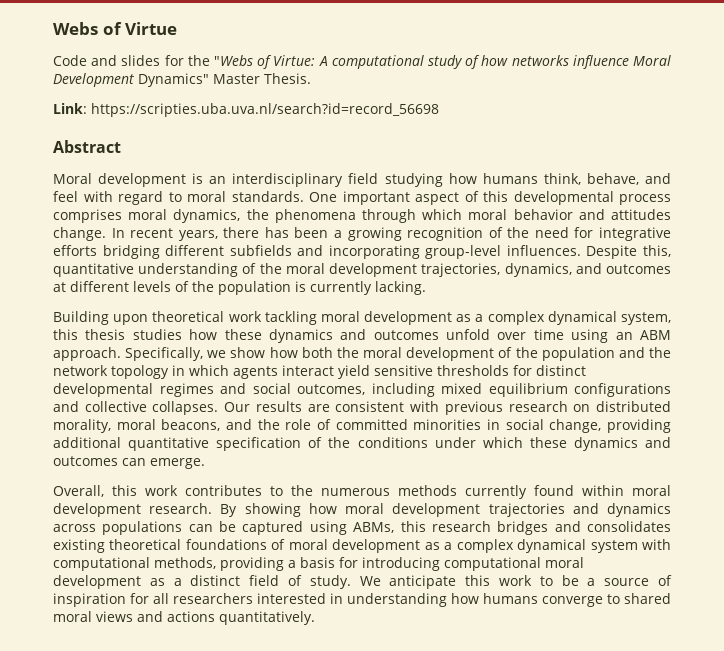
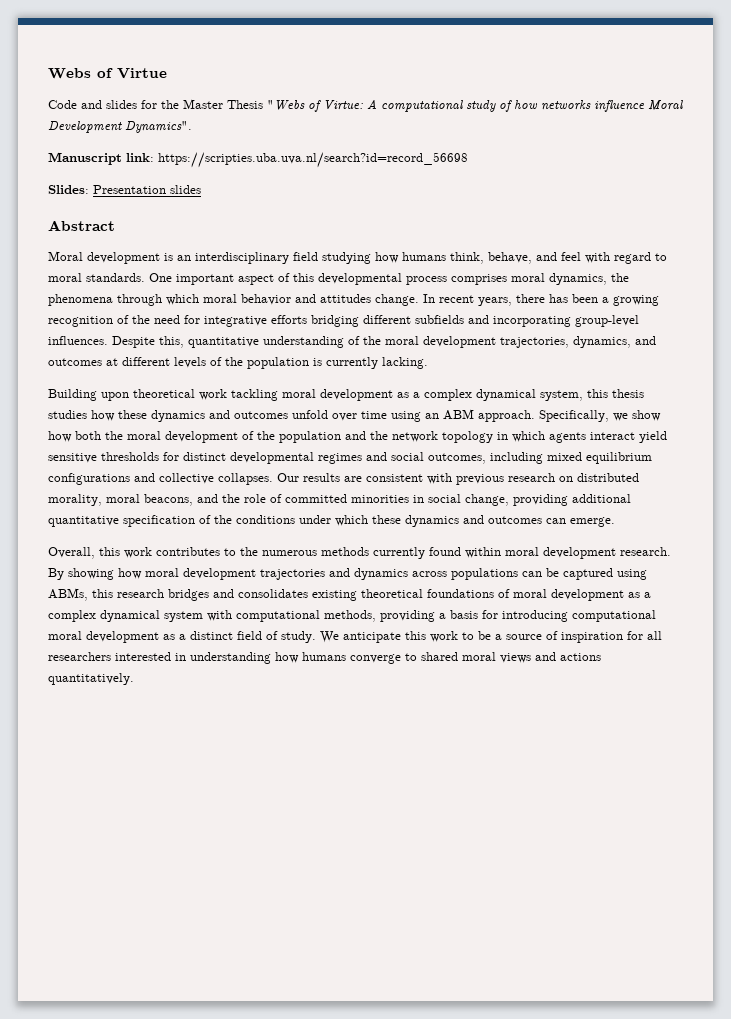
(210, 60) none -> [183,99,263,109] Master Thesis
[138,73,311,87] [53,103,439,117] Dynamics" Master Thesis. // Link: https://scripties.uba.uva.nl/search?id=record_56698 -> [125,121,192,133] [48,152,468,168] [48,185,201,194] Dynamics". // Manuscript link: https://scripties.uba.uva.nl/search?id=record_56698 // Slides: Presentation slides

